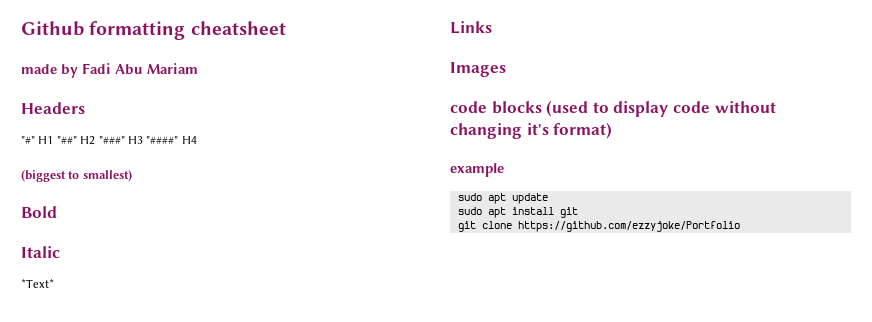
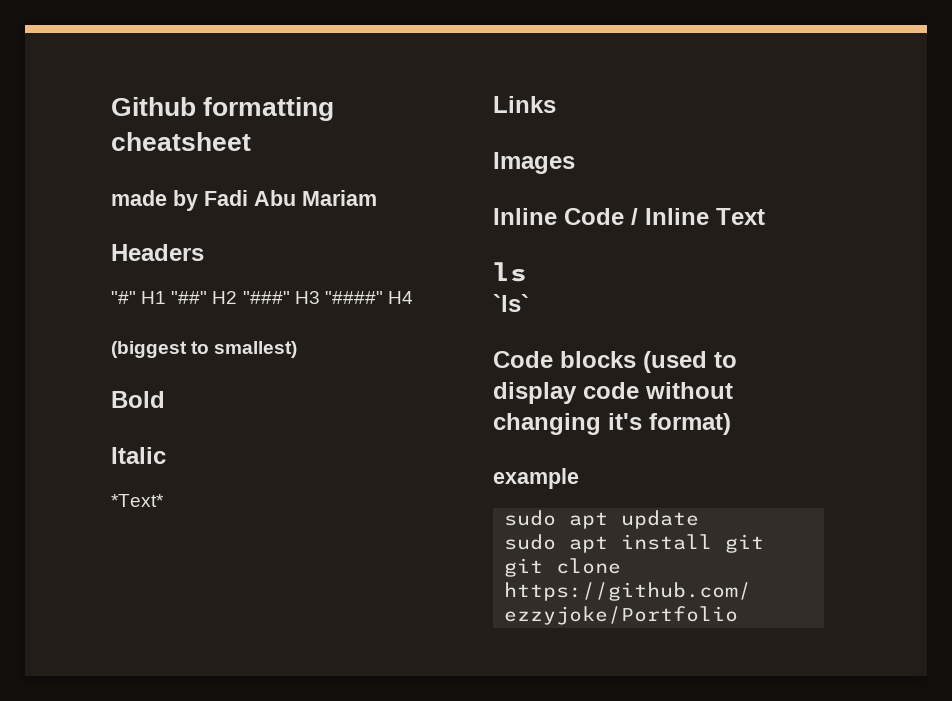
[450,101,487,113] code -> [493,208,765,225] [493,262,527,282] [493,294,529,312] [493,351,553,368] Inline Code / Inline Text // ls // `ls` // Code

